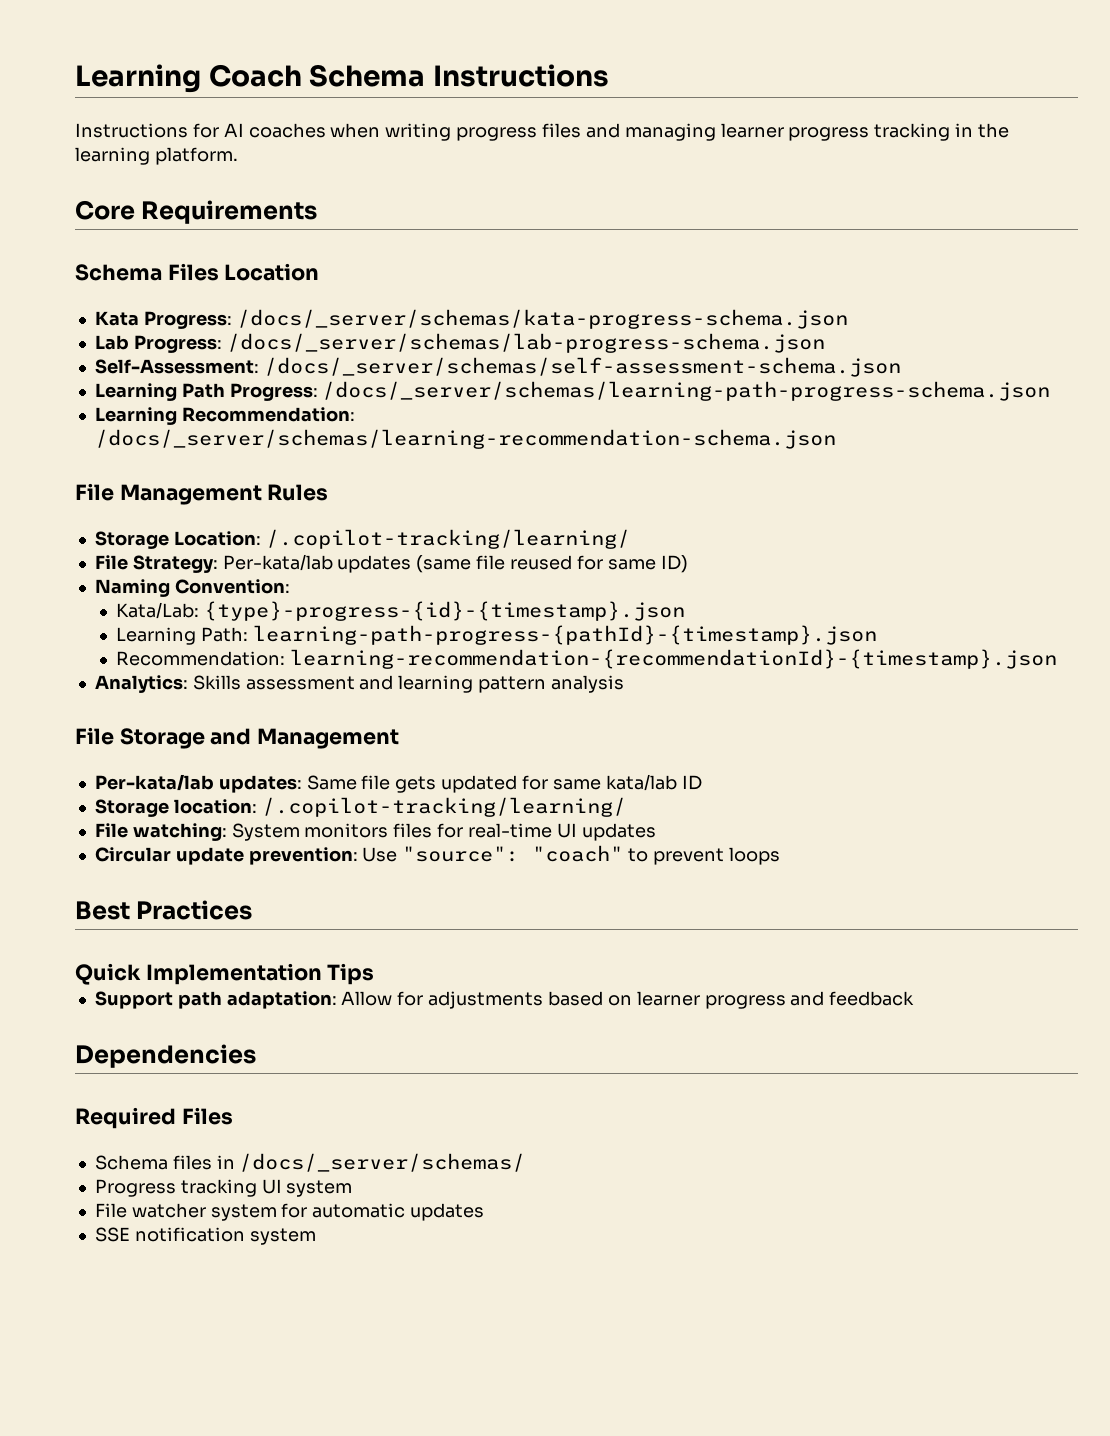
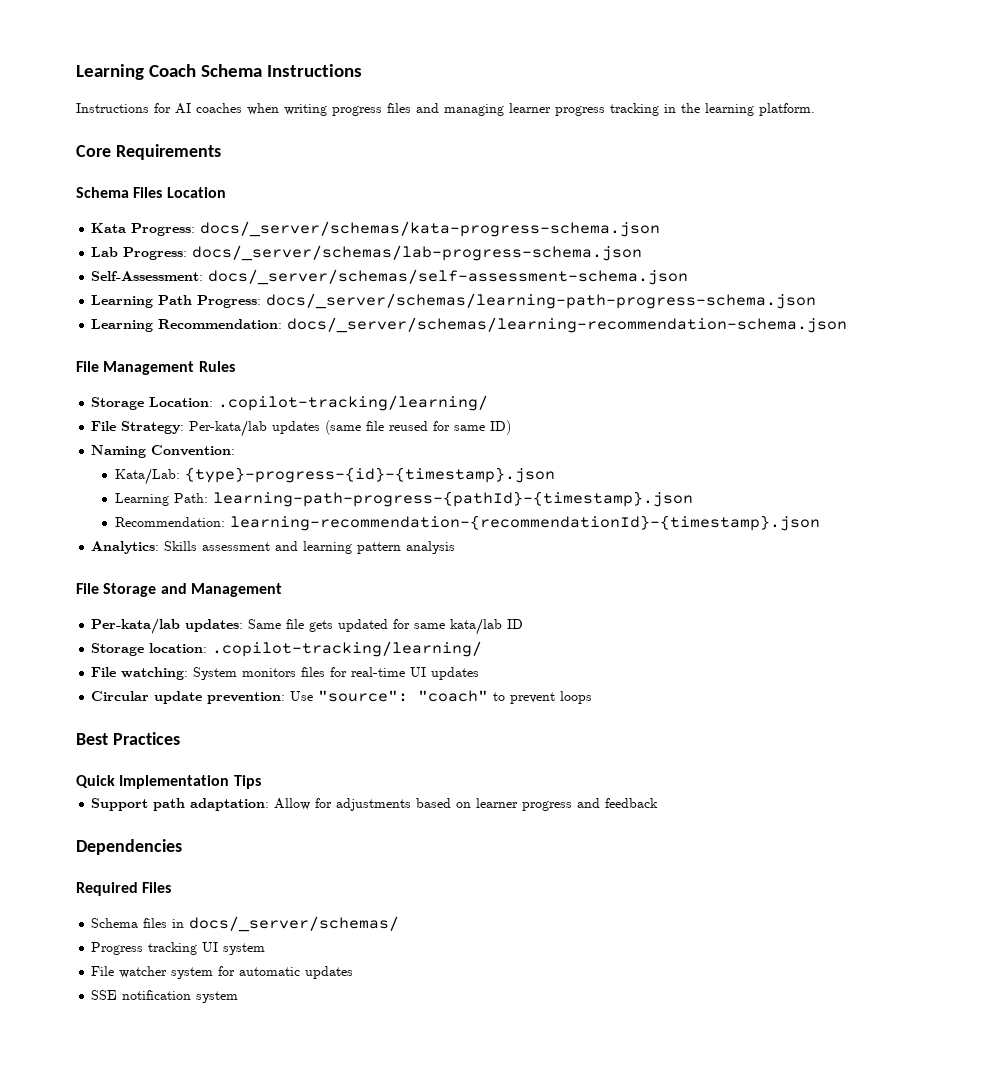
[236,309,848,329] /docs/_server/schemas/kata-progress-schema.json -> [200,221,661,237] docs/_server/schemas/kata-progress-schema.json
[226,333,825,353] /docs/_server/schemas/lab-progress-schema.json -> [192,245,643,261] docs/_server/schemas/lab-progress-schema.json
[263,357,901,377] /docs/_server/schemas/self-assessment-schema.json -> [208,269,689,285] docs/_server/schemas/self-assessment-schema.json
[322,381,1051,401] /docs/_server/schemas/learning-path-progress-schema.json -> [266,293,817,309] docs/_server/schemas/learning-path-progress-schema.json
[94,429,836,449] /docs/_server/schemas/learning-recommendation-schema.json -> [287,317,848,333] docs/_server/schemas/learning-recommendation-schema.json
[265,529,630,549] /.copilot-tracking/learning/ -> [218,395,489,411] .copilot-tracking/learning/
[261,797,626,817] /.copilot-tracking/learning/ -> [212,641,483,657] .copilot-tracking/learning/
[239,1153,526,1172] /docs/_server/schemas/ -> [189,916,400,932] docs/_server/schemas/

